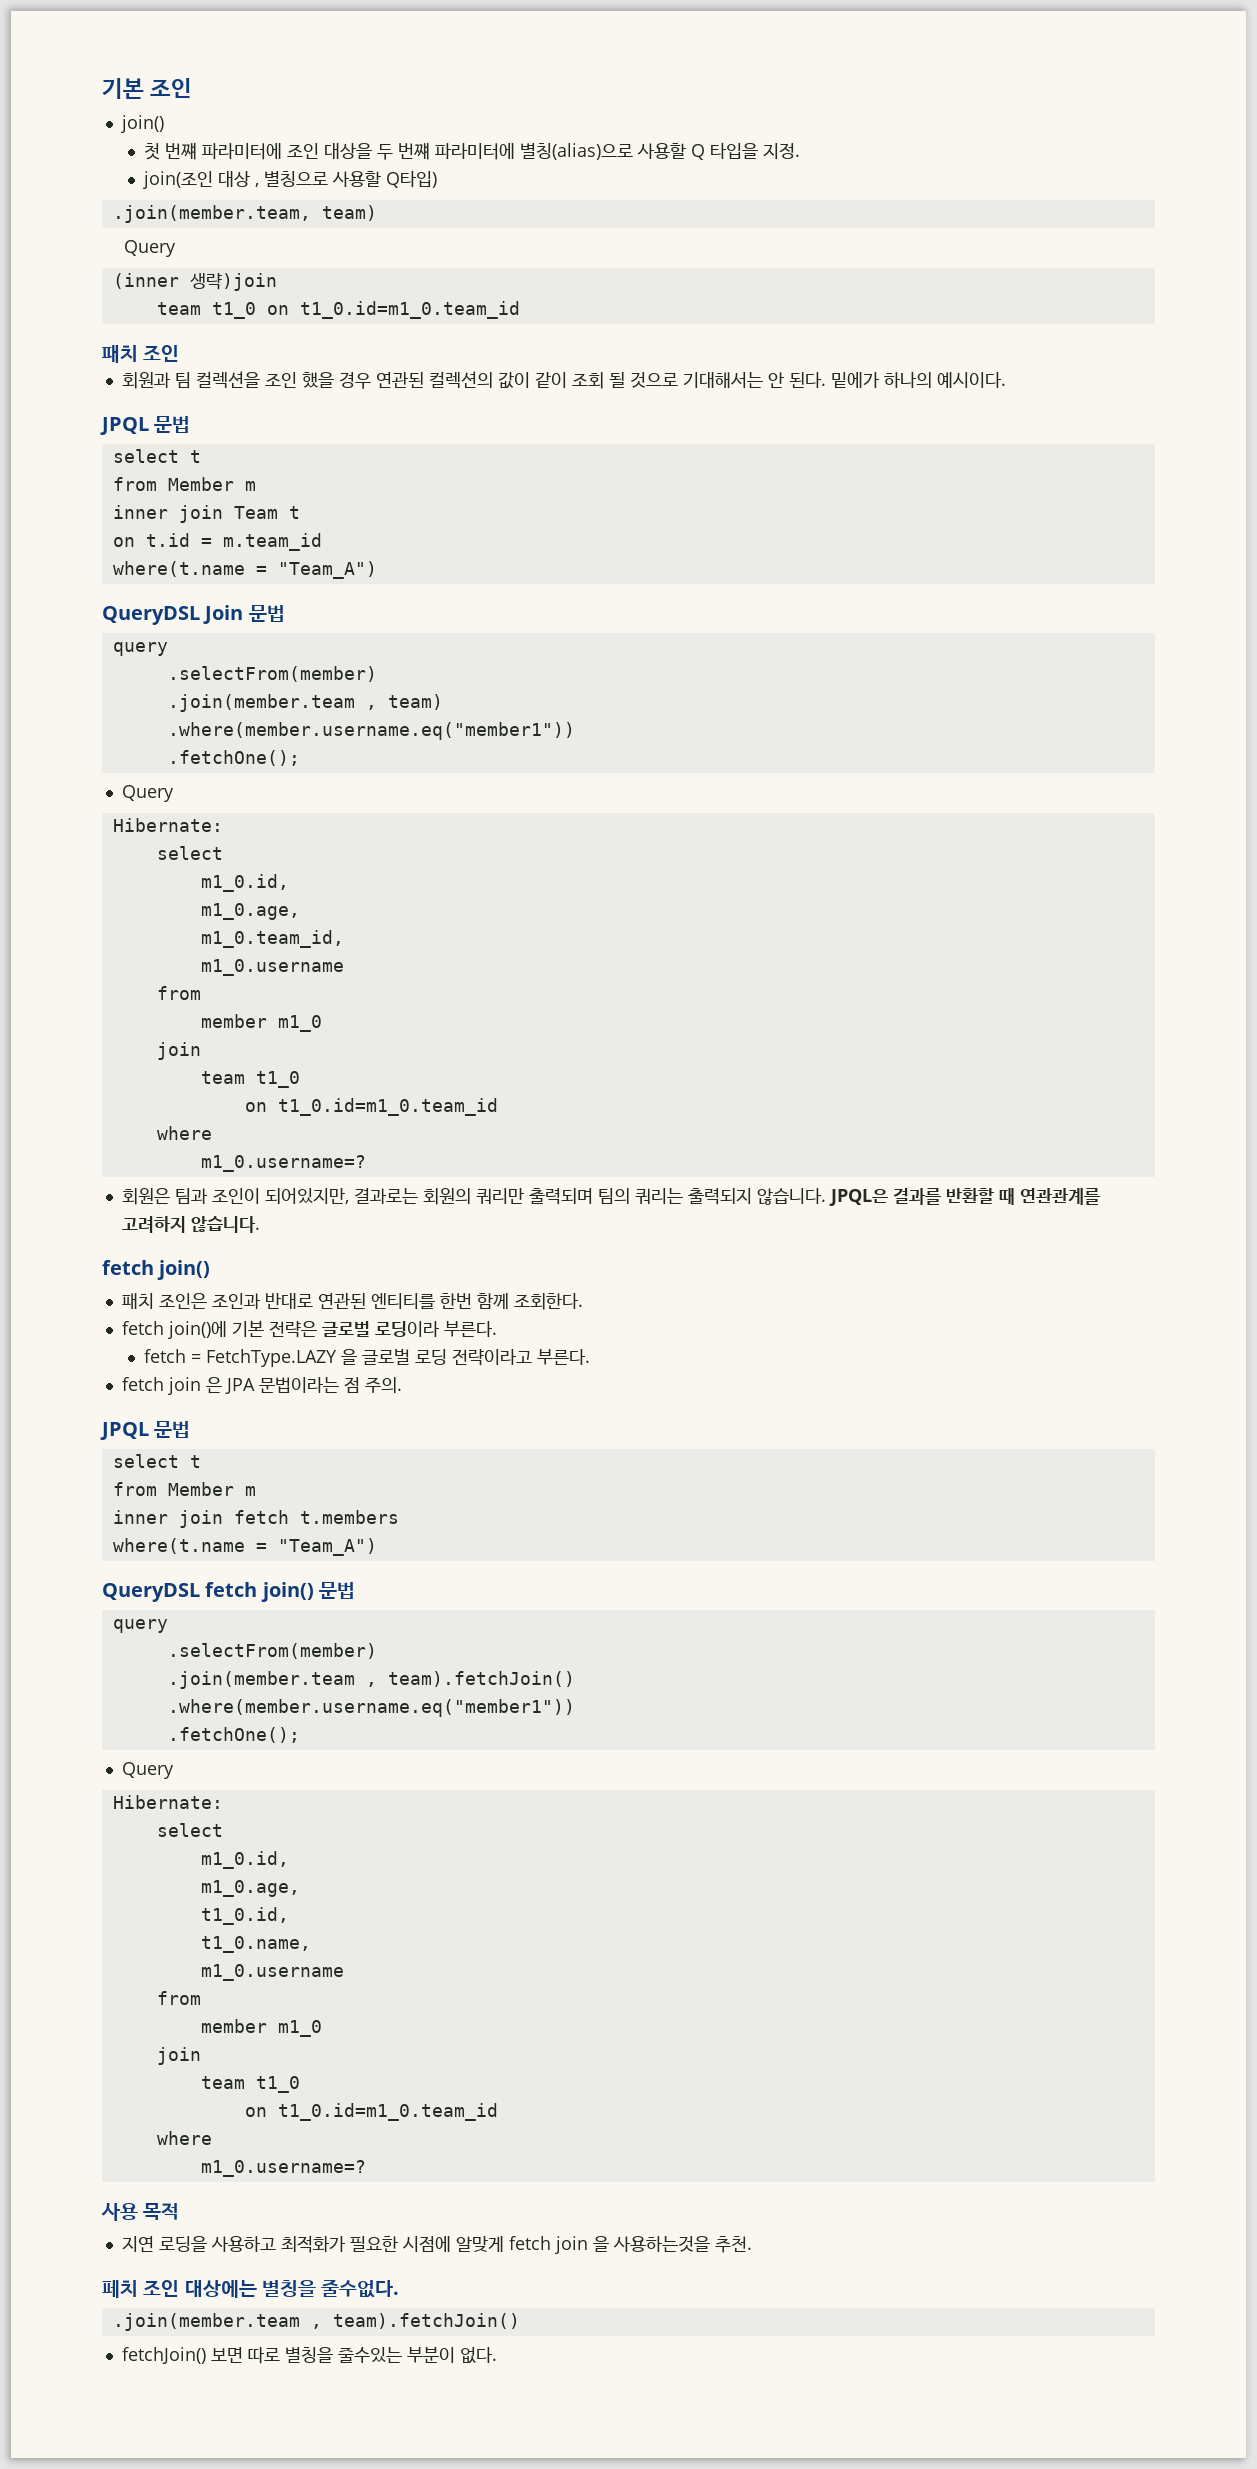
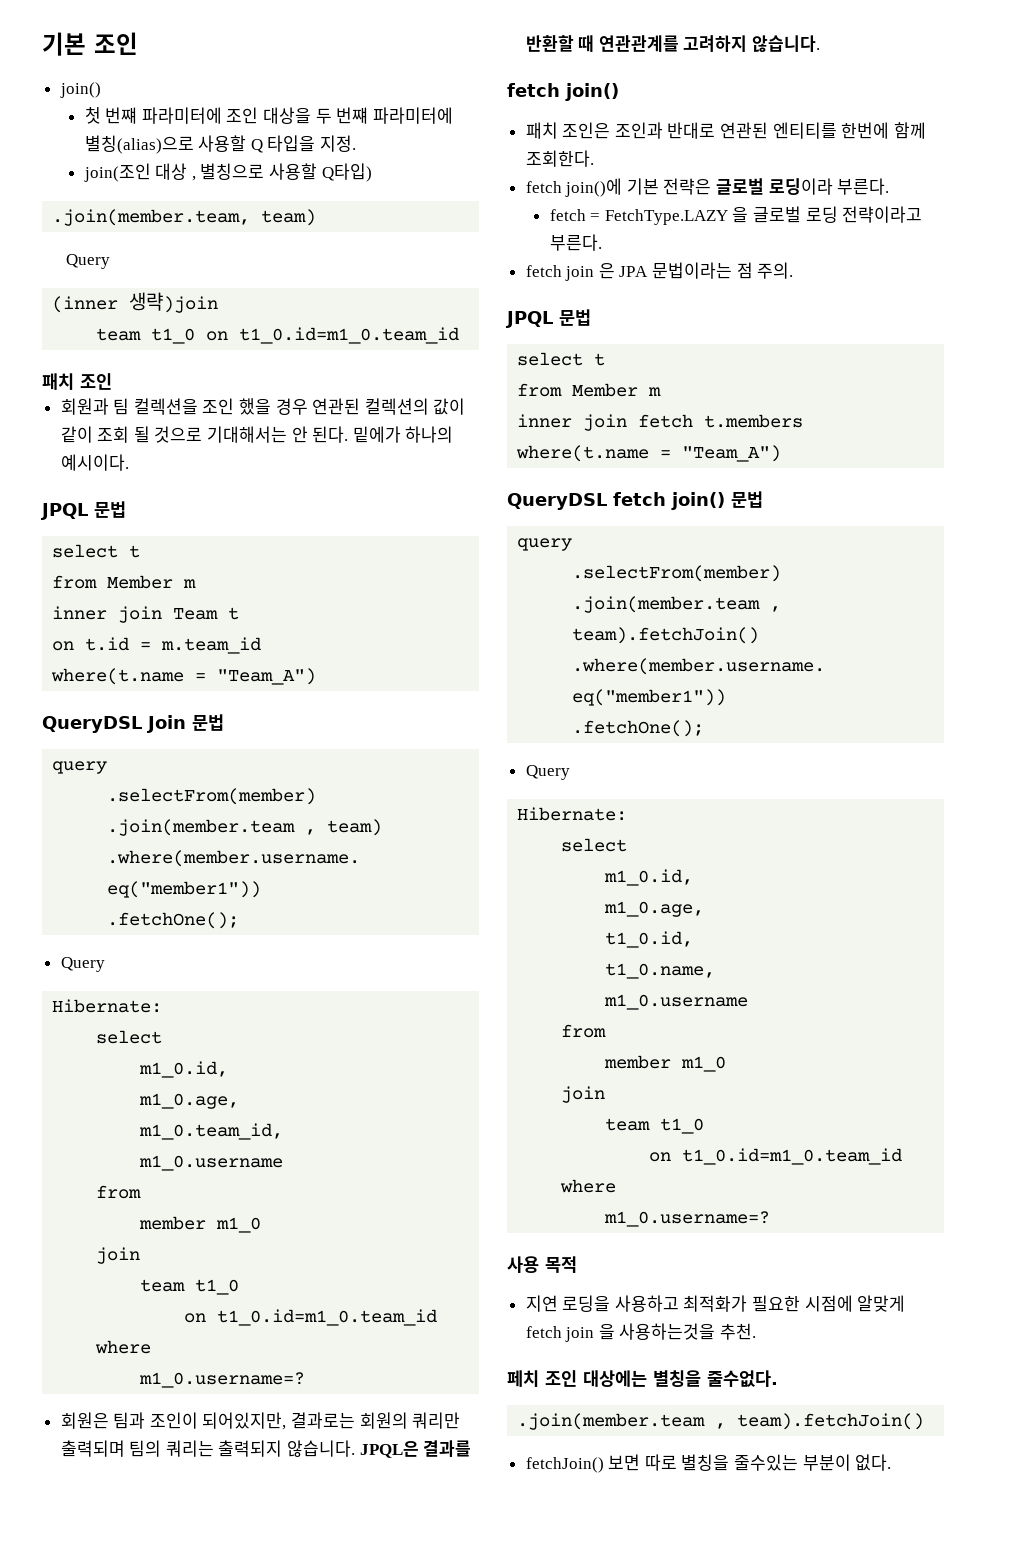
[439,1293,472,1309] 한번 -> [841,122,890,139] 한번에

